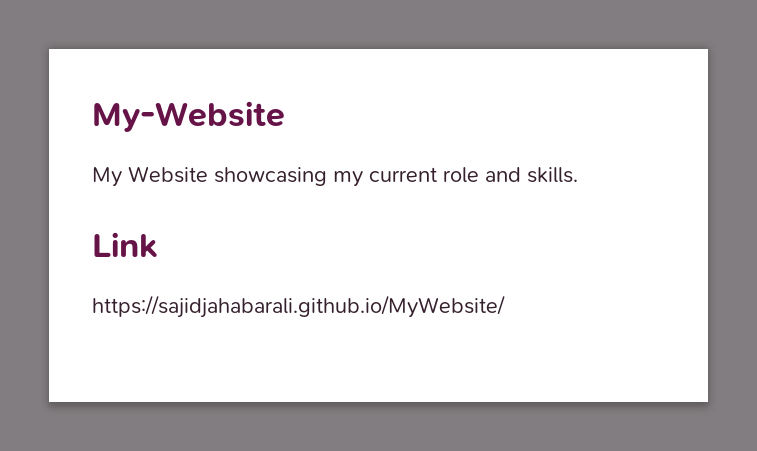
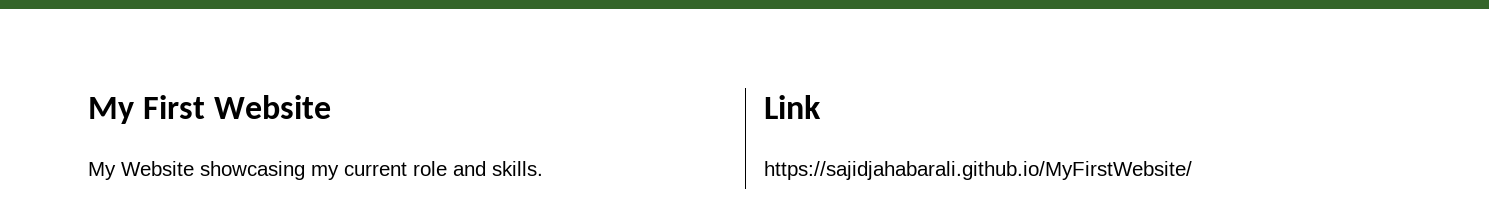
[92,101,285,132] My-Website -> [88,95,332,124] My First Website
[92,295,505,318] https://sajidjahabarali.github.io/MyWebsite/ -> [764,161,1192,180] https://sajidjahabarali.github.io/MyFirstWebsite/

